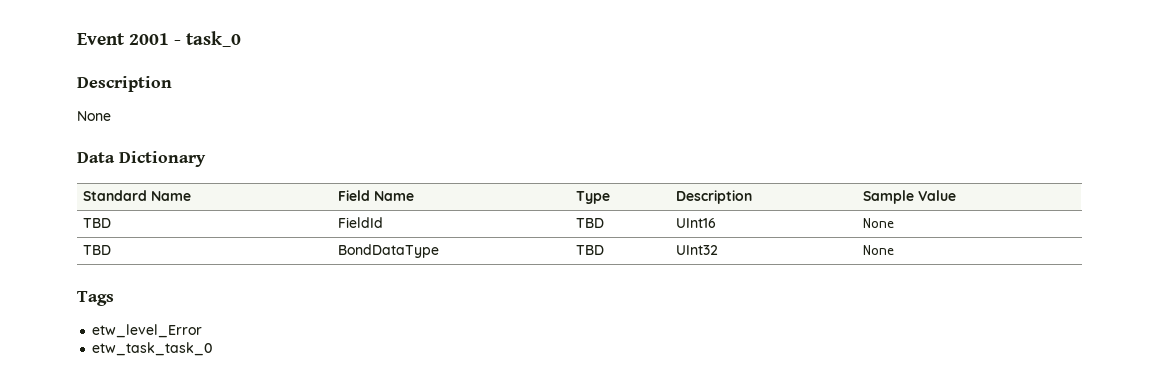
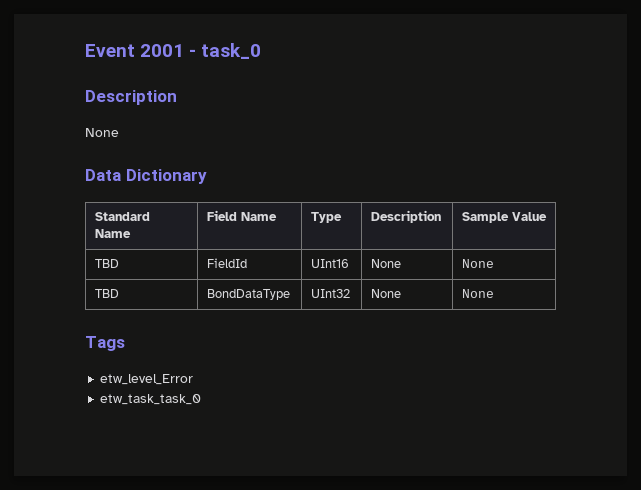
[576,218,605,228] [676,218,717,228] TBD | UInt16 -> [310,259,349,268] [370,259,401,268] UInt16 | None
[576,245,605,255] [676,245,719,255] TBD | UInt32 -> [310,289,350,298] [370,289,401,298] UInt32 | None

